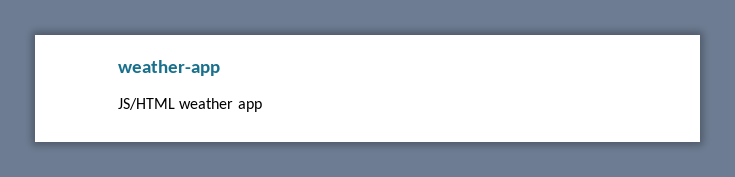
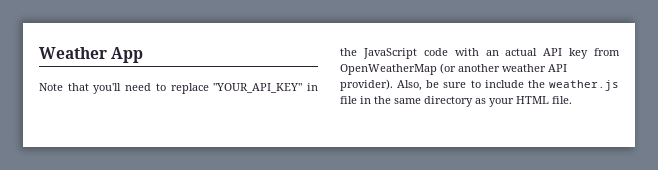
[118,60,220,76] [118,98,262,112] weather-app // JS/HTML weather app -> [39,47,144,63] [39,83,318,94] [340,48,620,59] [340,63,567,75] [340,79,619,91] [340,96,572,107] Weather App // Note that you'll need to replace "YOUR_API_KEY" in the JavaScript code with an actual API key from OpenWeatherMap (or another weather API provider). Also, be sure to include the weather.js file in the same directory as your HTML file.

